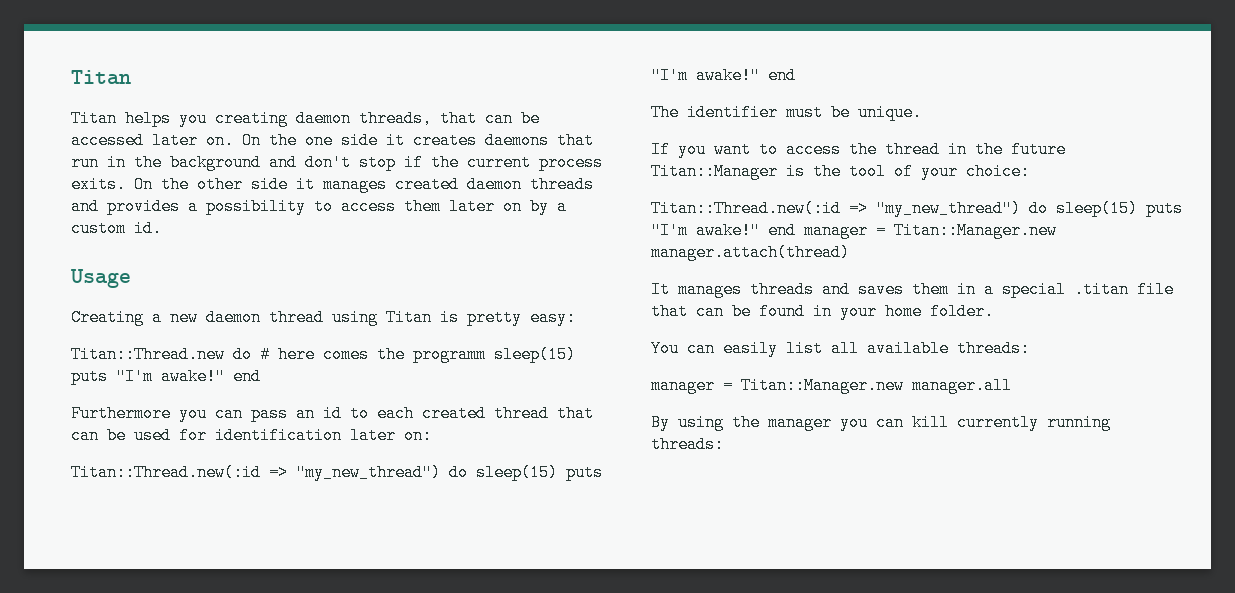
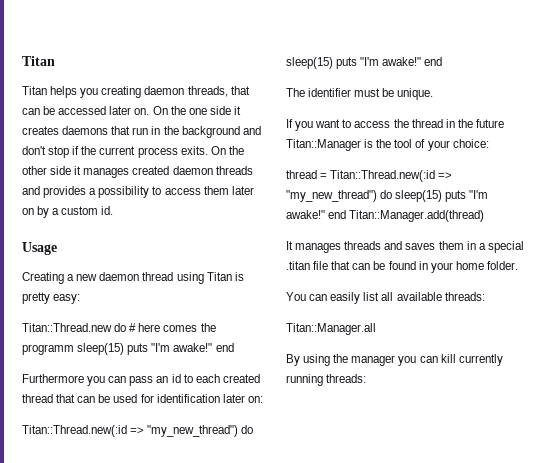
[651,200,1183,217] [651,222,1057,239] [651,244,850,261] Titan::Thread.new(:id => "my_new_thread") do sleep(15) puts "I'm awake!" end manager = Titan::Manager.new manager.attach(thread) -> [286,170,453,182] [286,190,489,202] [286,210,485,222] thread = Titan::Thread.new(:id => "my_new_thread") do sleep(15) puts "I'm awake!" end Titan::Manager.add(thread)
[651,377,1012,394] manager = Titan::Manager.new manager.all -> [286,323,376,335] Titan::Manager.all

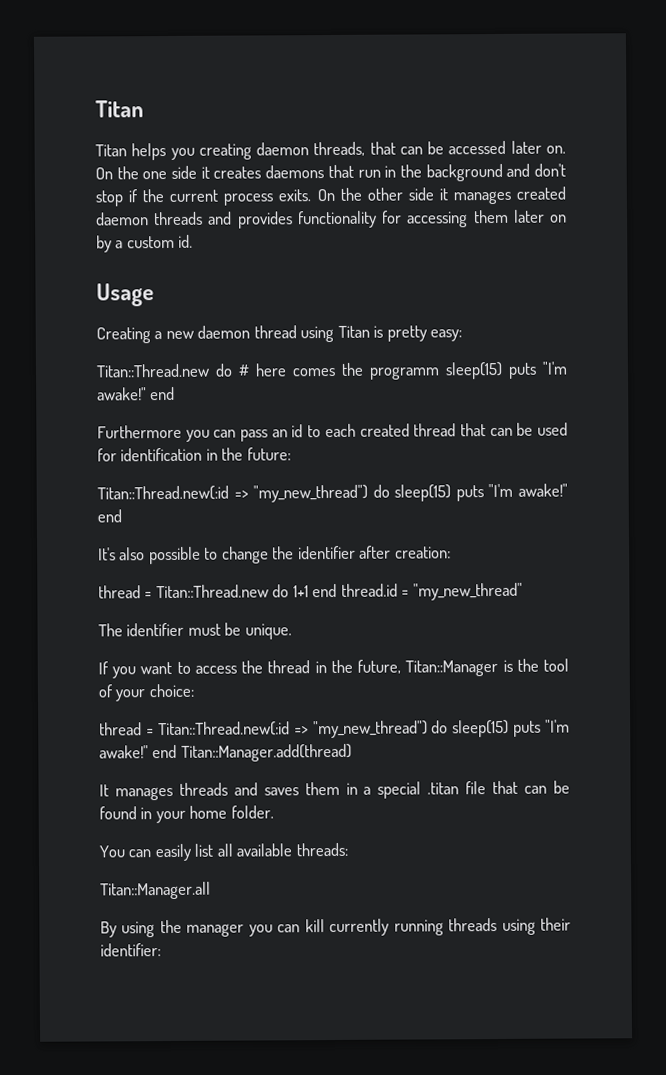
[89,186,201,198] a possibility to access -> [297,210,469,229] functionality for accessing
[222,394,263,403] [22,425,254,437] [286,57,443,69] later on: // Titan::Thread.new(:id => "my_new_thread") do sleep(15) puts "I'm awake!" end -> [205,447,291,461] [97,483,568,503] [97,509,122,523] [98,545,451,565] [98,582,523,601] in the future: // Titan::Thread.new(:id => "my_new_thread") do sleep(15) puts "I'm awake!" end // It's also possible to change the identifier after creation: // thread = Titan::Thread.new do 1+1 end thread.id = "my_new_thread"
[475,119,504,128] future -> [357,659,402,674] future,
[326,374,367,383] threads: -> [448,917,571,935] [100,943,161,957] threads using their identifier:

